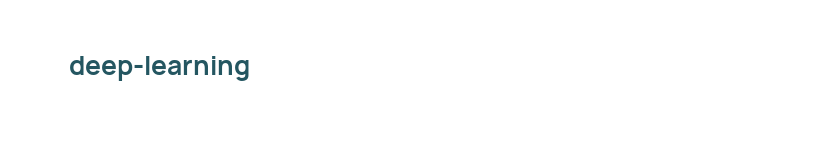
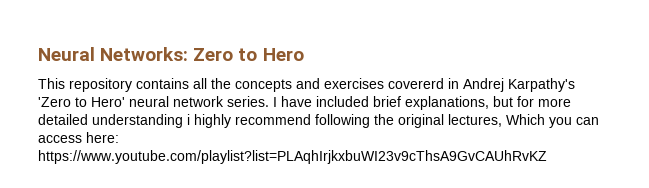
[69,56,250,81] deep-learning -> [38,47,304,61] [38,78,575,92] [38,96,571,110] [38,114,599,128] [38,132,119,143] [38,150,547,164] Neural Networks: Zero to Hero // This repository contains all the concepts and exercises covererd in Andrej Karpathy's 'Zero to Hero' neural network series. I have included brief explanations, but for more detailed understanding i highly recommend following the original lectures, Which you can access here: https://www.youtube.com/playlist?list=PLAqhIrjkxbuWI23v9cThsA9GvCAUhRvKZ

